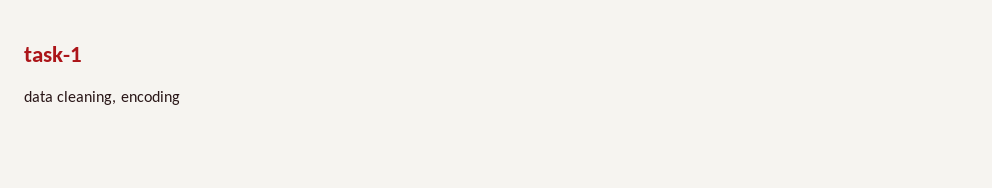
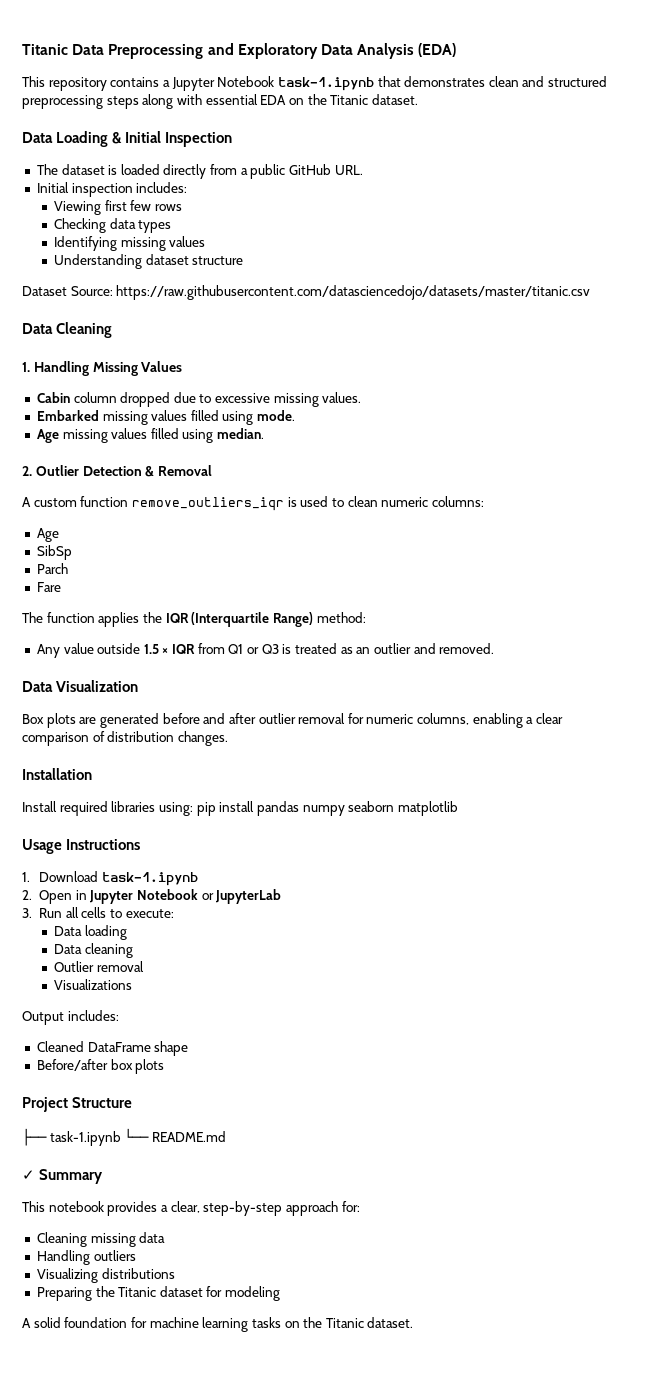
[24,46,82,62] [24,91,180,105] task-1 // data cleaning, encoding -> [22,43,457,59] [22,76,608,91] [22,94,418,109] [22,131,233,147] [36,164,363,179] [36,182,188,197] [54,200,182,215] [54,218,172,233] [54,236,206,251] [54,254,244,269] [22,285,591,300] [22,322,113,338] [22,361,183,376] [36,392,362,407] [36,410,296,425] [36,428,265,443] [22,465,213,477] [22,496,484,511] [36,528,59,542] [36,545,72,560] [36,563,68,574] [36,582,61,592] [22,612,366,627] [36,643,495,658] [22,680,139,692] [22,713,564,728] [22,731,228,746] [22,768,92,780] [22,801,458,816] [22,839,141,854] [22,871,198,886] [22,889,282,904] [22,907,174,918] [54,925,127,940] [54,943,133,958] [54,961,144,972] [54,979,133,990] [22,1010,119,1025] [36,1041,189,1056] [36,1059,165,1074] [22,1097,133,1112] [22,1128,226,1146] [22,1169,104,1184] [22,1201,360,1216] [36,1232,166,1247] [36,1250,136,1265] [36,1268,175,1283] [36,1286,281,1301] [22,1317,414,1332] Titanic Data Preprocessing and Exploratory Data Analysis (EDA) // This repository contains a Jupyter Notebook task-1.ipynb that demonstrates clean and structured preprocessing steps along with essential EDA on the Titanic dataset. // Data Loading & Initial Inspection // The dataset is loaded directly from a public GitHub URL. // Initial inspection includes: // Viewing first few rows // Checking data types // Identifying missing values // Understanding dataset structure // Dataset Source: https://raw.githubusercontent.com/datasciencedojo/datasets/master/titanic.csv // Data Cleaning // 1. Handling Missing Values // Cabin column dropped due to excessive missing values. // Embarked missing values filled using mode. // Age missing values filled using median. // 2. Outlier Detection & Removal // A custom function remove_outliers_iqr is used to clean numeric columns: // Age // SibSp // Parch // Fare // The function applies the IQR (Interquartile Range) method: // Any value outside 1.5 × IQR from Q1 or Q3 is treated as an outlier and removed. // Data Visualization // Box plots are generated before and after outlier removal for numeric columns, enabling a clear comparison of distribution changes. // Installation // Install required libraries using: pip install pandas numpy seaborn matplotlib // Usage Instructions // 1. Download task-1.ipynb // 2. Open in Jupyter Notebook or JupyterLab // 3. Run all cells to execute: // Data loading // Data cleaning // Outlier removal // Visualizations // Output includes: // Cleaned DataFrame shape // Before/after box plots // Project Structure // ├── task-1.ipynb └── README.md // ✓ Summary // This notebook provides a clear, step-by-step approach for: // Cleaning missing data // Handling outliers // Visualizing distributions // Preparing the Titanic dataset for modeling // A solid foundation for machine learning tasks on the Titanic dataset.

